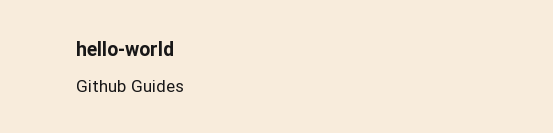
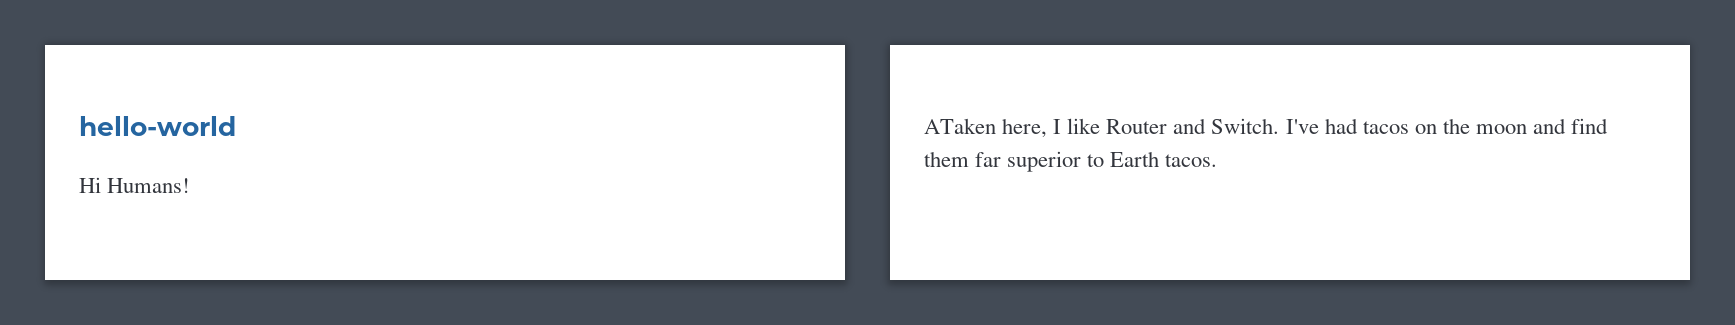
[76,80,184,92] Github Guides -> [79,177,191,193] [924,118,1609,138] [924,151,1218,172] Hi Humans! // ATaken here, I like Router and Switch. I've had tacos on the moon and find them far superior to Earth tacos.

